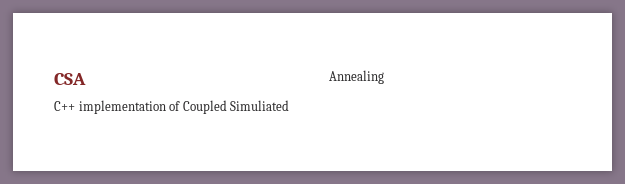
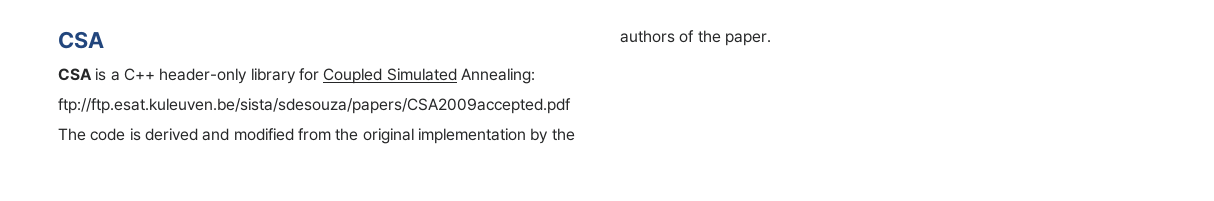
[54,100,290,114] [329,70,384,84] C++ implementation of Coupled Simuliated Annealing -> [58,68,535,84] [58,98,571,114] [58,128,575,144] [620,30,771,46] CSA is a C++ header-only library for Coupled Simulated Annealing: // ftp://ftp.esat.kuleuven.be/sista/sdesouza/papers/CSA2009accepted.pdf // The code is derived and modified from the original implementation by the authors of the paper.

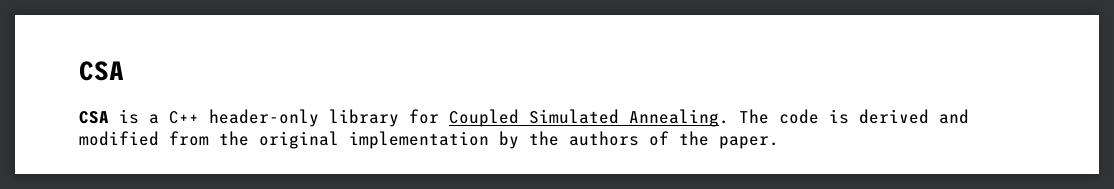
[460,68,535,84] [58,98,571,114] Annealing: // ftp://ftp.esat.kuleuven.be/sista/sdesouza/papers/CSA2009accepted.pdf // -> [629,109,729,127] Annealing.

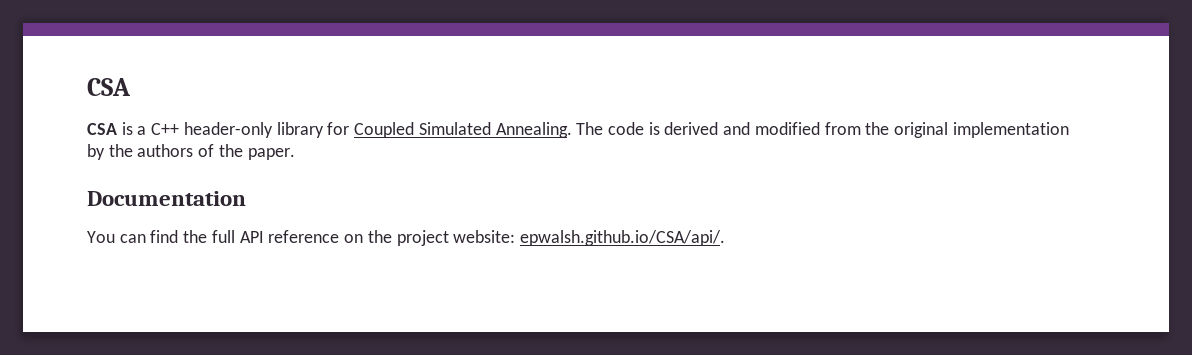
(779, 142) none -> [87,191,246,206] [87,230,725,246] // Documentation // You can find the full API reference on the project website: epwalsh.github.io/CSA/api/.

